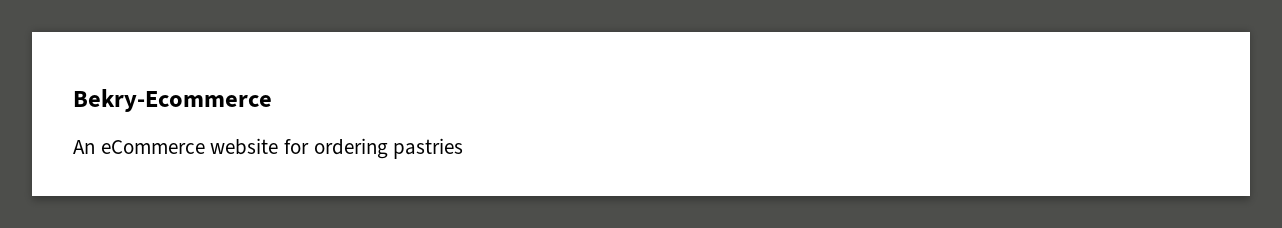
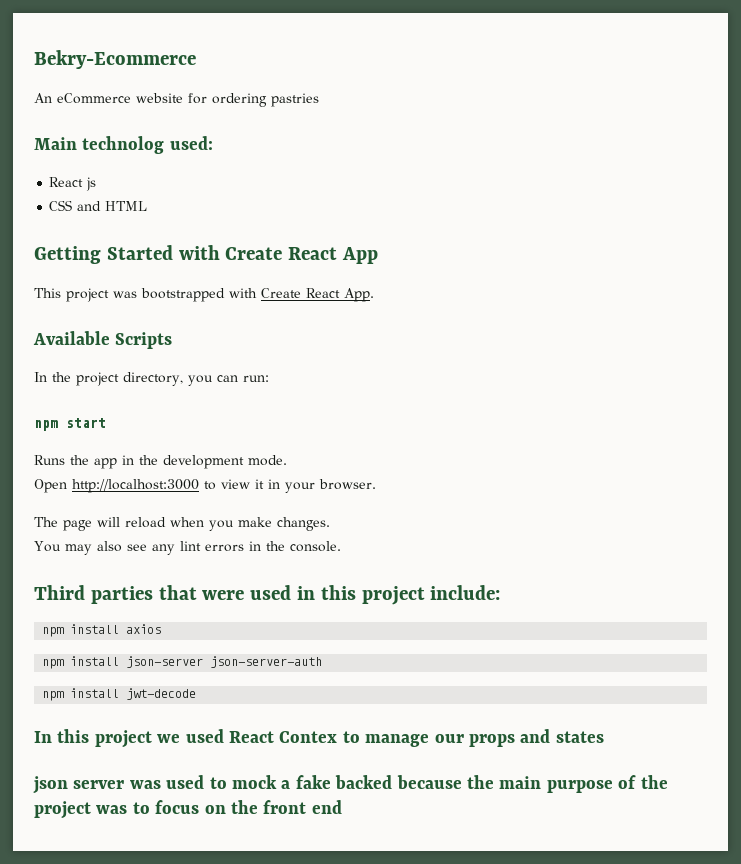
(464, 148) none -> [34,136,213,154] [49,177,97,191] [49,200,148,211] [34,245,379,264] [34,288,374,302] [33,331,173,349] [34,372,269,386] [34,418,106,431] [34,455,287,469] [34,479,376,493] [34,517,330,531] [34,541,341,555] [34,585,501,605] [42,624,162,637] [42,656,323,669] [42,688,197,701] [34,729,604,748] [33,775,668,794] [34,800,342,819] // Main technolog used: // React js // CSS and HTML // Getting Started with Create React App // This project was bootstrapped with Create React App. // Available Scripts // In the project directory, you can run: // npm start // Runs the app in the development mode. // Open http://localhost:3000 to view it in your browser. // The page will reload when you make changes. // You may also see any lint errors in the console. // Third parties that were used in this project include: // npm install axios // npm install json-server json-server-auth // npm install jwt-decode // In this project we used React Contex to manage our props and states // json server was used to mock a fake backed because the main purpose of the project was to focus on the front end

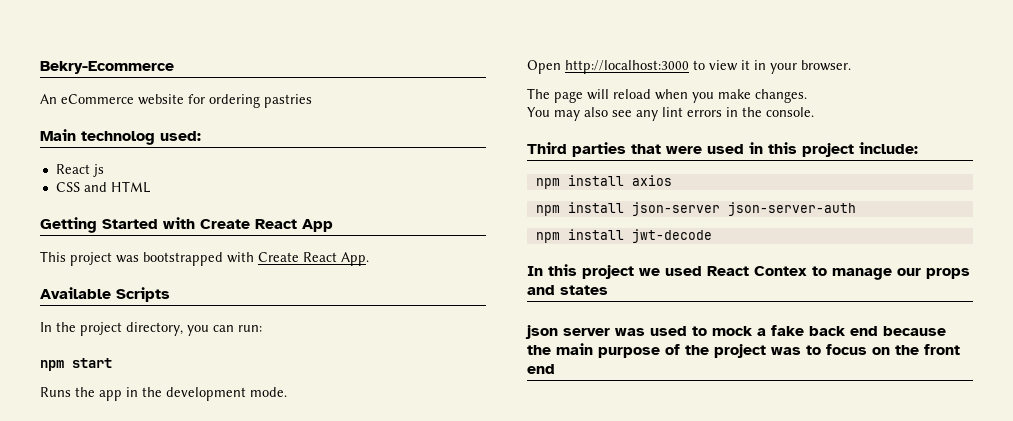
[335,775,393,789] backed -> [809,326,878,336] back end

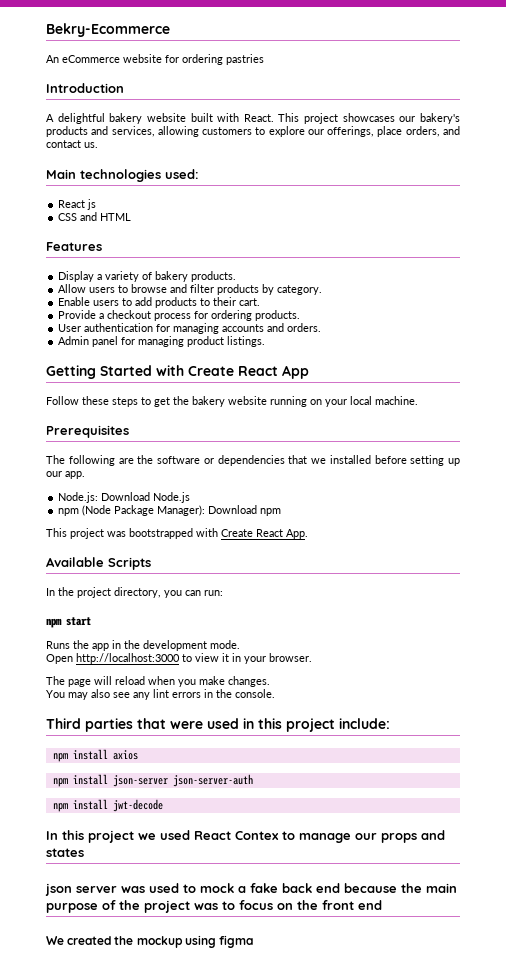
(312, 101) none -> [46,83,124,93] [46,113,460,124] [46,126,460,137] [46,140,98,148] // Introduction // A delightful bakery website built with React. This project showcases our bakery's products and services, allowing customers to explore our offerings, place orders, and contact us.
[81,131,155,145] technolog -> [80,169,161,182] technologies
(150, 187) none -> [46,242,102,251] [58,271,237,282] [58,284,323,295] [58,297,261,308] [58,310,301,321] [58,323,322,334] [58,336,266,347] // Features // Display a variety of bakery products. // Allow users to browse and filter products by category. // Enable users to add products to their cart. // Provide a checkout process for ordering products. // User authentication for managing accounts and orders. // Admin panel for managing product listings.
(333, 225) none -> [46,396,418,407] [46,425,129,438] [46,455,460,466] [46,471,85,479] [58,492,191,503] [58,505,282,516] // Follow these steps to get the bakery website running on your local machine. // Prerequisites // The following are the software or dependencies that we installed before setting up our app. // Node.js: Download Node.js // npm (Node Package Manager): Download npm
(555, 369) none -> [46,935,254,948] // We created the mockup using figma

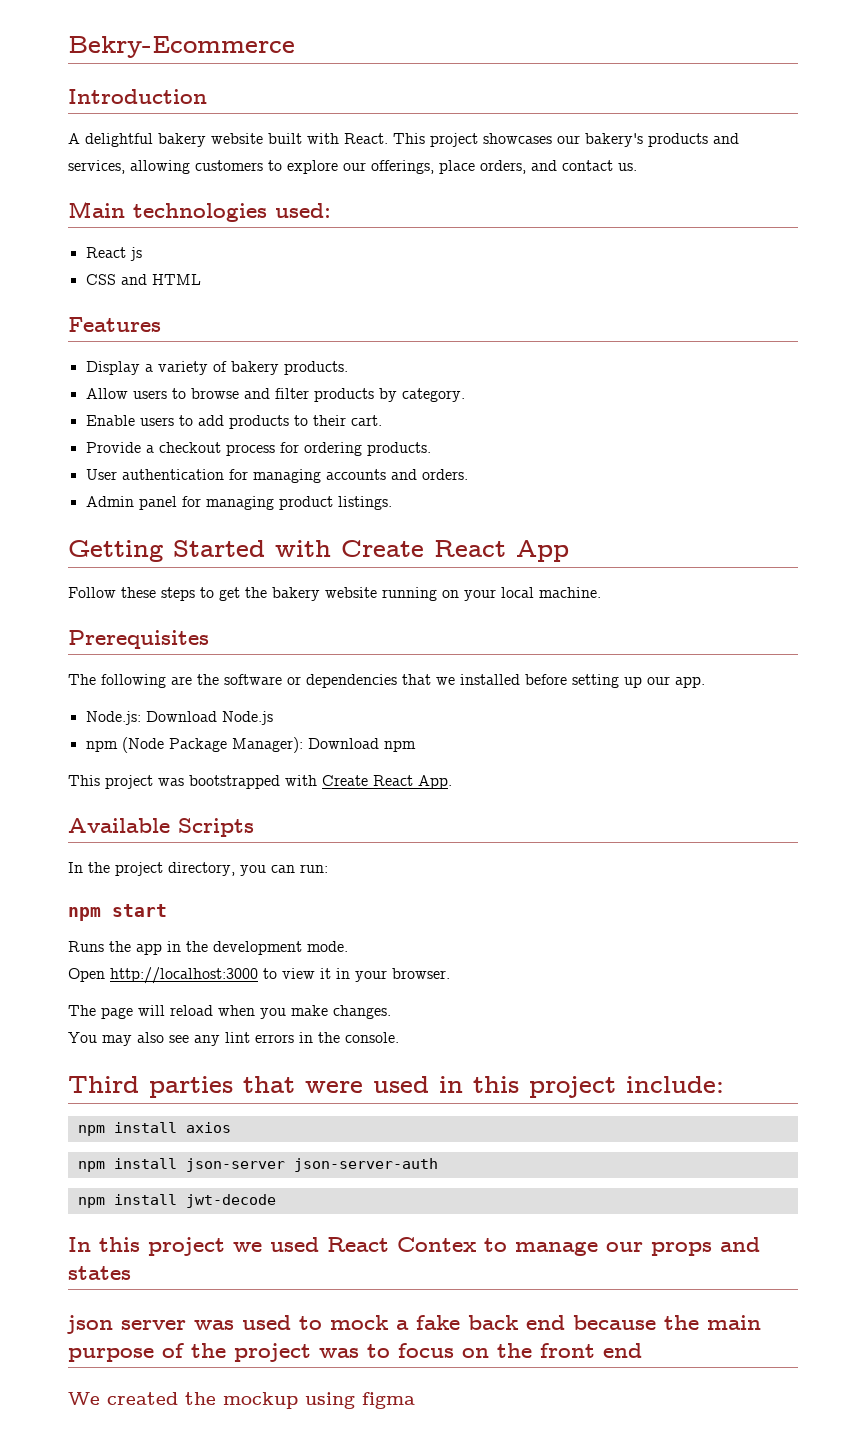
[46,54,264,65] // An eCommerce website for ordering pastries -> (295, 47) none

